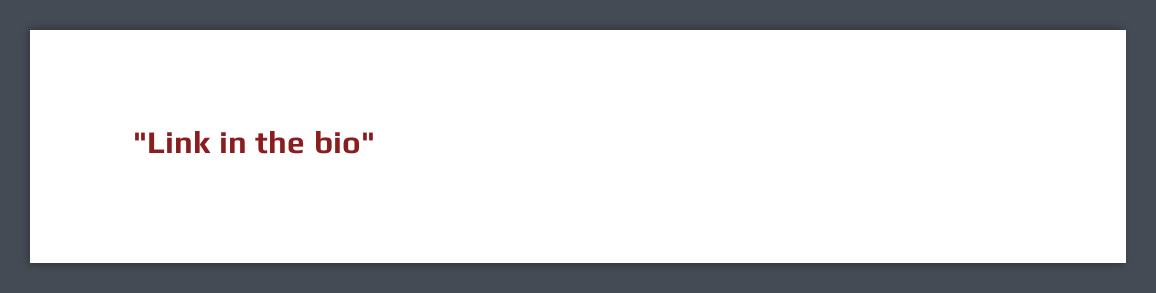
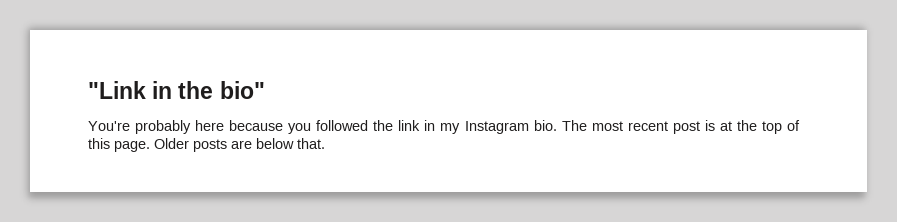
(375, 142) none -> [88,120,800,134] [88,138,325,152] // You're probably here because you followed the link in my Instagram bio. The most recent post is at the top of this page. Older posts are below that.

